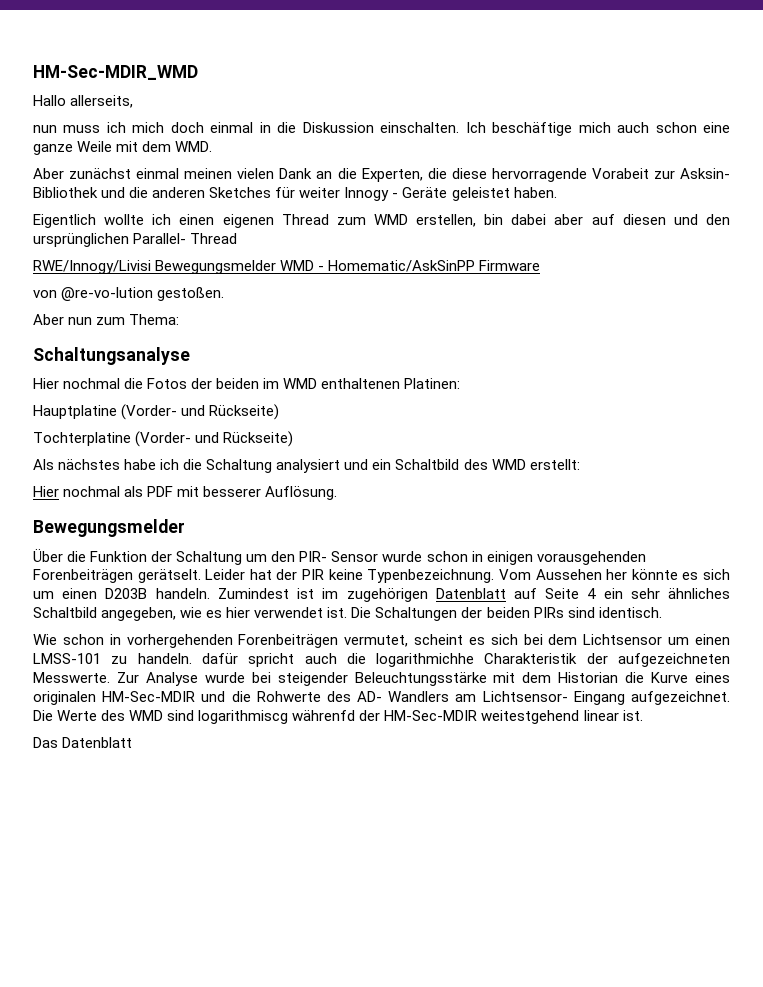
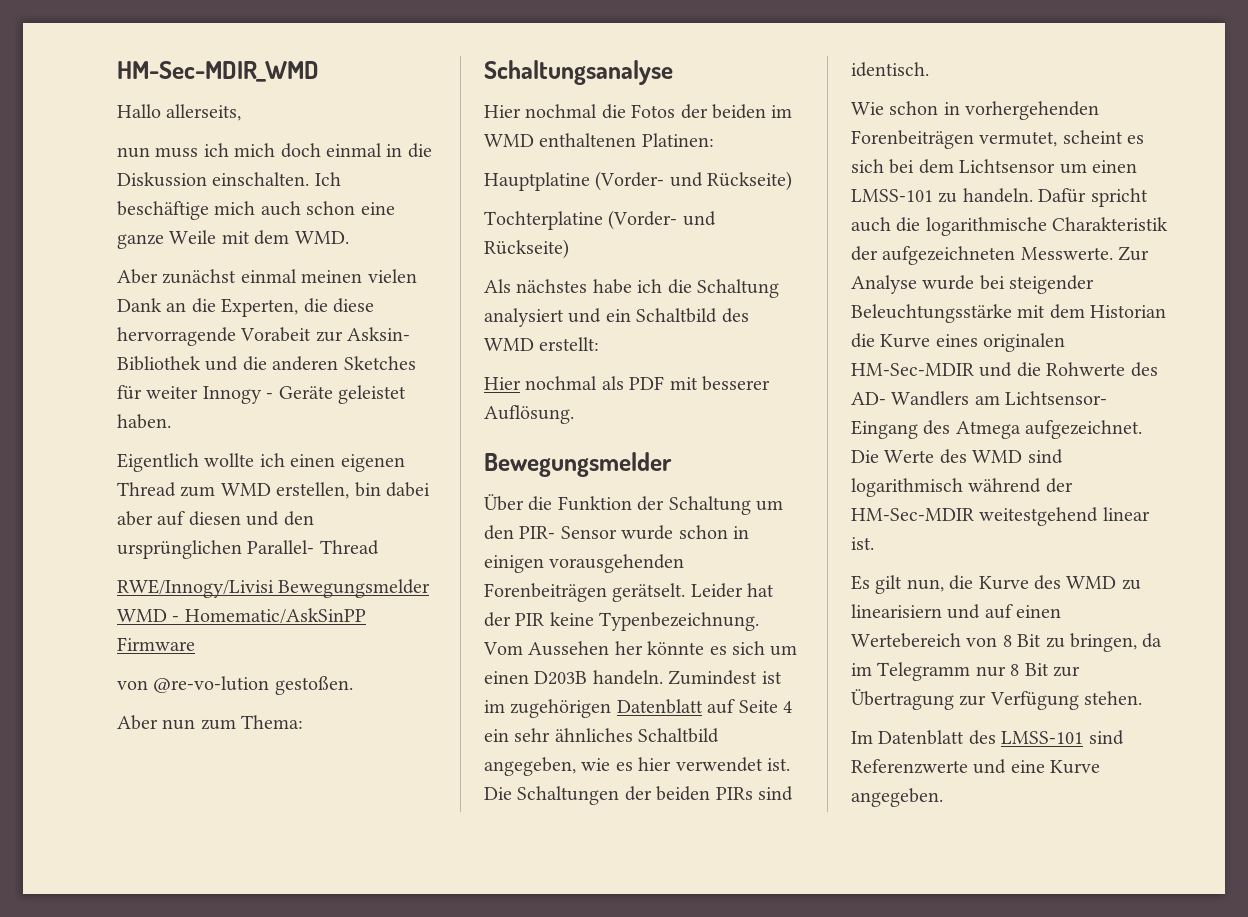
[201,653,238,664] dafür -> [1038,188,1087,203] Dafür
[376,653,475,667] logarithmichhe -> [925,217,1047,236] logarithmische
(625, 698) none -> [923,420,1021,439] des Atmega
[198,710,356,724] logarithmiscg währenfd -> [851,478,1042,497] logarithmisch während
[33,737,133,748] Das Datenblatt -> [851,575,1141,594] [851,604,1062,619] [851,633,1163,652] [851,662,1080,681] [851,689,1143,710] [851,730,1124,745] [851,759,1101,774] [851,788,943,807] Es gilt nun, die Kurve des WMD zu linearisiern und auf einen Wertebereich von 8 Bit zu bringen, da im Telegramm nur 8 Bit zur Übertragung zur Verfügung stehen. // Im Datenblatt des LMSS-101 sind Referenzwerte und eine Kurve angegeben.

